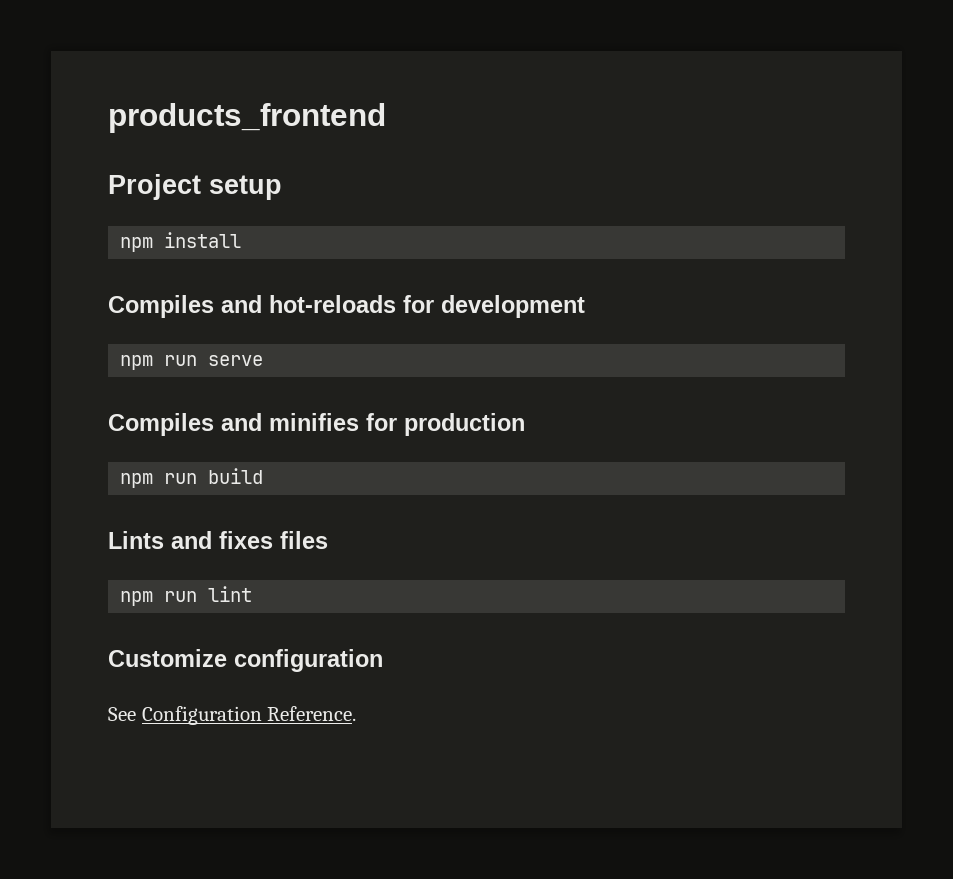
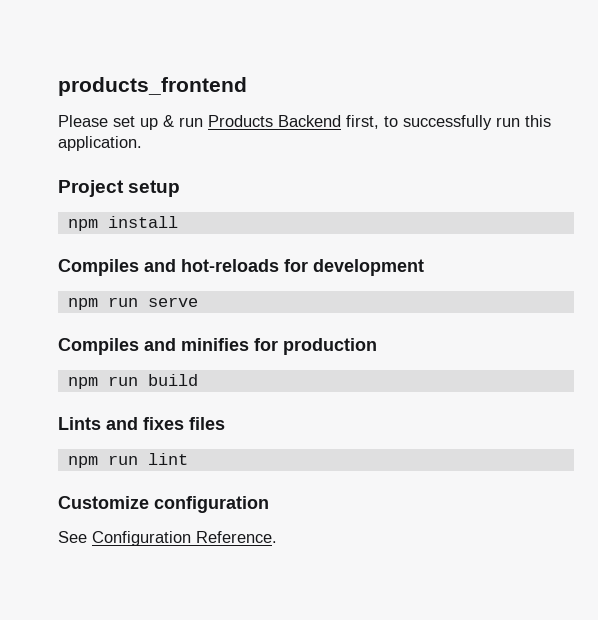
(386, 118) none -> [58,115,551,130] [58,136,142,151] // Please set up & run Products Backend first, to successfully run this application.

